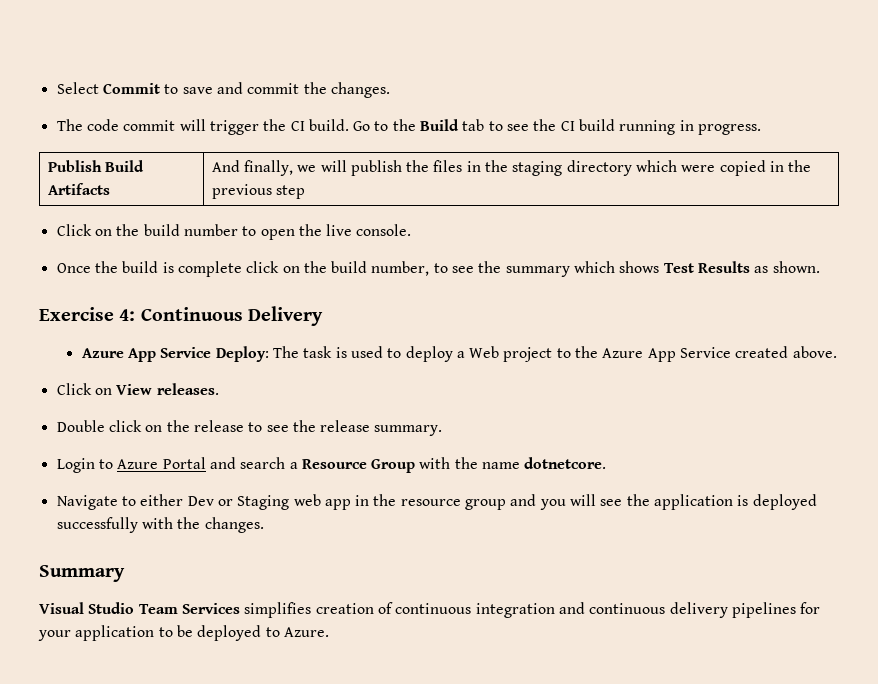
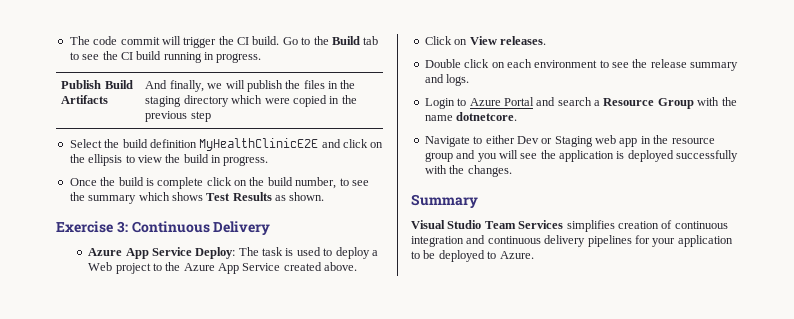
[56,82,390,98] Select Commit to save and commit the changes. // -> (69, 40) none
[56,224,412,240] Click on the build number to open the live console. -> [69,138,384,151] [69,154,269,166] Select the build definition MyHealthClinicE2E and click on the ellipsis to view the build in progress.
[119,309,136,321] 4: -> [116,221,128,233] 3:
[166,420,244,432] the release -> [506,59,598,68] each environment
[374,425,443,436] summary. -> [690,62,739,71] [424,74,470,86] summary and logs.

